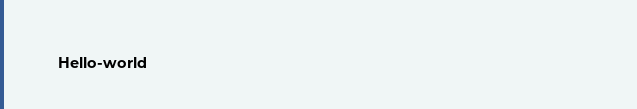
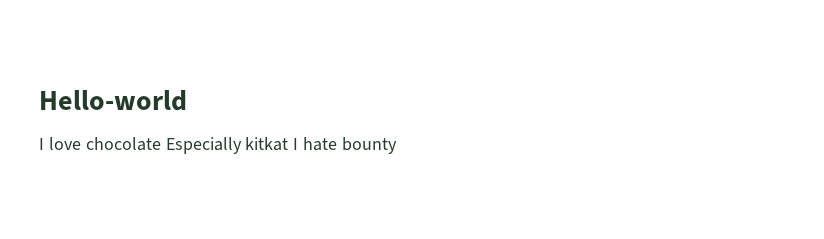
(147, 62) none -> [39,137,398,154] // I love chocolate Especially kitkat I hate bounty

